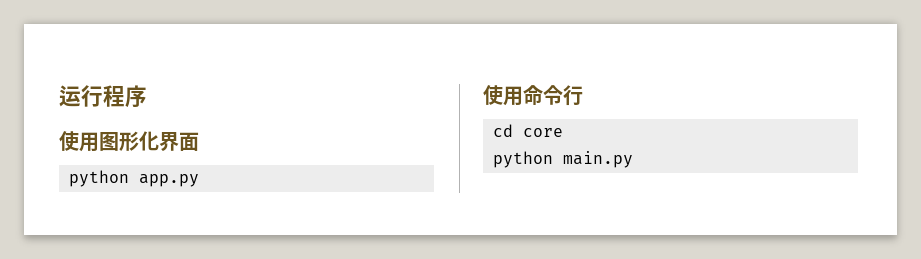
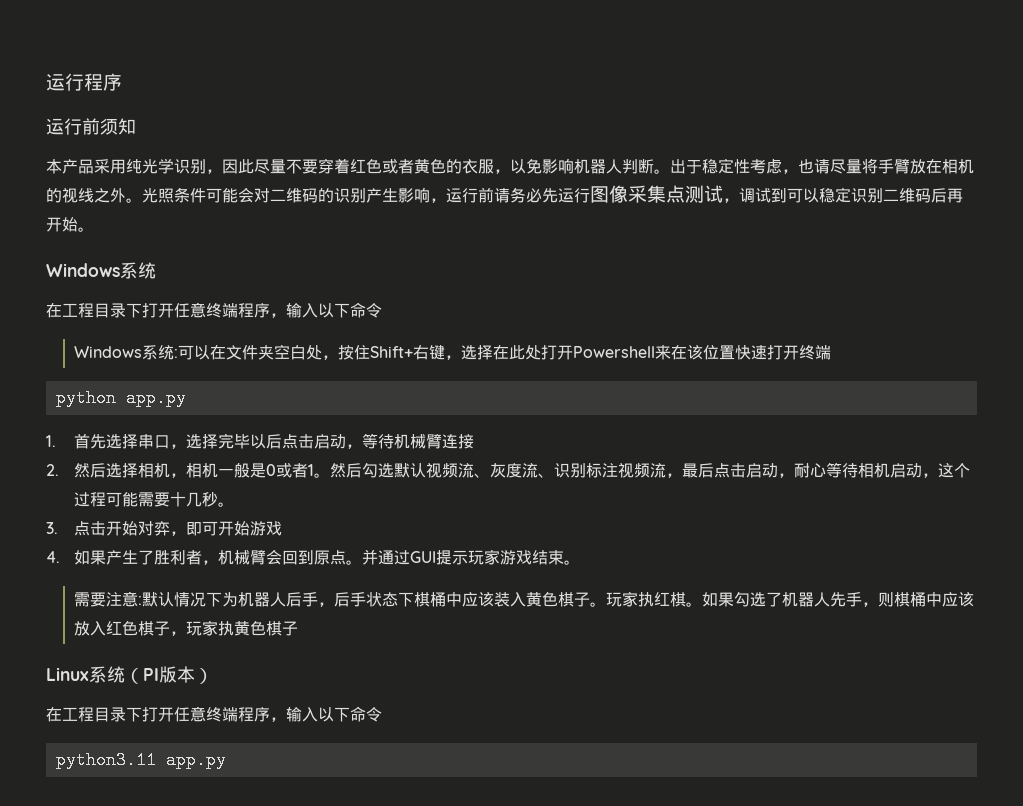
[59,131,199,152] [69,170,200,187] [483,85,583,106] [493,124,564,137] [493,151,634,168] 使用图形化界面 // python app.py // 使用命令行 // cd core // python main.py -> [46,118,136,135] [46,158,974,174] [46,185,963,203] [46,217,94,232] [46,262,156,279] [46,302,382,318] [74,344,832,360] [55,389,186,407] [46,433,475,449] [46,462,971,478] [74,492,235,507] [46,521,283,536] [46,549,581,565] [74,591,975,607] [74,620,299,636] [46,666,213,684] [46,706,382,722] [55,751,226,769] 运行前须知 // 本产品采用纯光学识别，因此尽量不要穿着红色或者黄色的衣服，以免影响机器人判断。出于稳定性考虑，也请尽量将手臂放在相机的视线之外。光照条件可能会对二维码的识别产生影响，运行前请务必先运行图像采集点测试，调试到可以稳定识别二维码后再开始。 // Windows系统 // 在工程目录下打开任意终端程序，输入以下命令 // Windows系统:可以在文件夹空白处，按住Shift+右键，选择在此处打开Powershell来在该位置快速打开终端 // python app.py // 1.首先选择串口，选择完毕以后点击启动，等待机械臂连接 // 2.然后选择相机，相机一般是0或者1。然后勾选默认视频流、灰度流、识别标注视频流，最后点击启动，耐心等待相机启动，这个过程可能需要十几秒。 // 3.点击开始对弈，即可开始游戏 // 4.如果产生了胜利者，机械臂会回到原点。并通过GUI提示玩家游戏结束。 // 需要注意:默认情况下为机器人后手，后手状态下棋桶中应该装入黄色棋子。玩家执红棋。如果勾选了机器人先手，则棋桶中应该放入红色棋子，玩家执黄色棋子 // Linux系统（PI版本） // 在工程目录下打开任意终端程序，输入以下命令 // python3.11 app.py

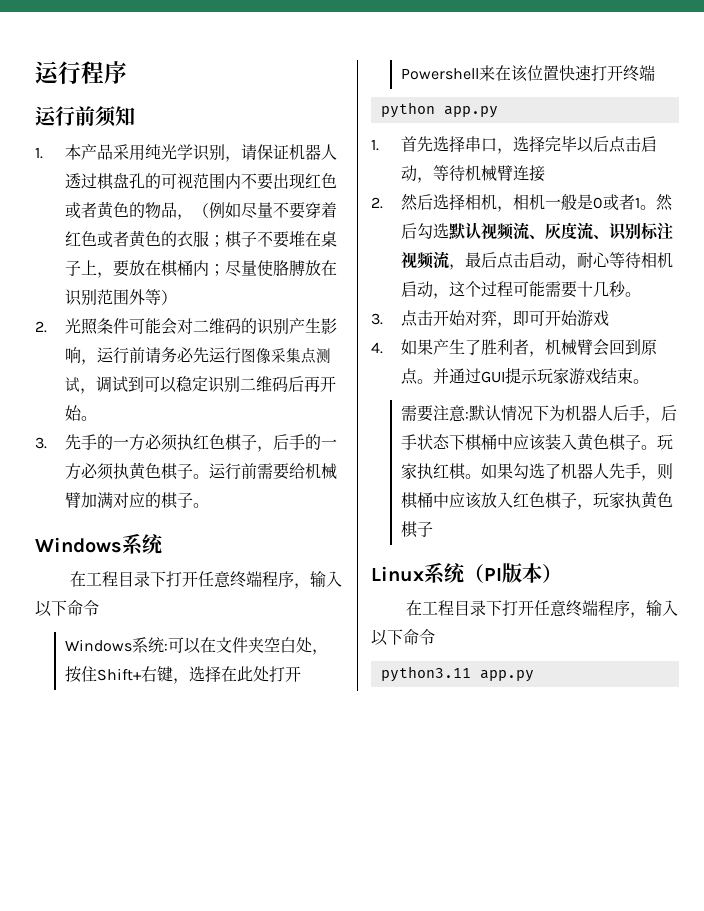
(136, 126) none -> [35,147,43,159] 1.
[222,159,254,174] 因此 -> [241,144,338,160] [65,173,338,190] [65,201,242,220] 请保证机器人透过棋盘孔的可视范围内不要出现红色或者黄色的物品，（例如
[494,158,974,174] [46,187,142,203] ，以免影响机器人判断。出于稳定性考虑，也请尽量将手臂放在相机的视线之外。 -> [209,231,338,248] [65,260,338,278] [65,289,178,306] [35,321,47,333] ；棋子不要堆在桌子上，要放在棋桶内；尽量使胳膊放在识别范围外等） // 2.
(94, 229) none -> [35,434,338,452] [65,462,338,480] [65,492,210,509] // 3.先手的一方必须执红色棋子，后手的一方必须执黄色棋子。运行前需要给机械臂加满对应的棋子。

